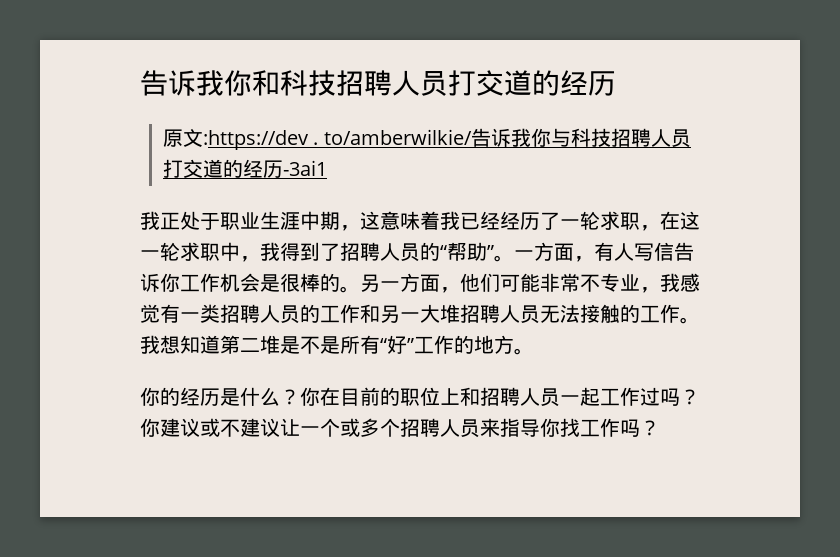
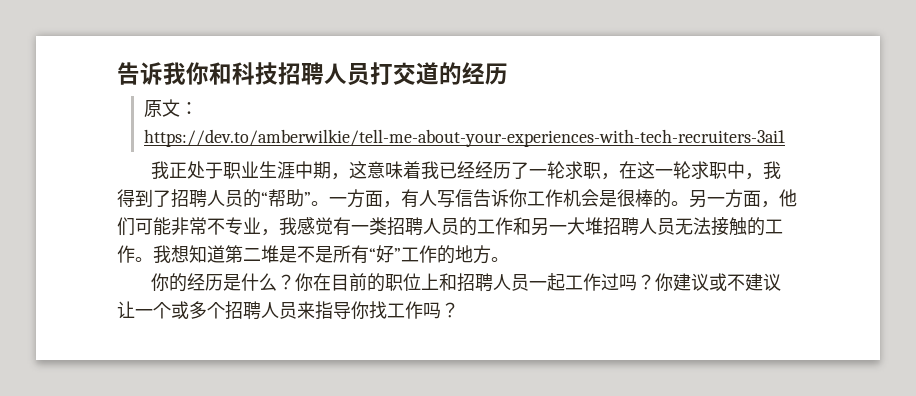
[203,128,691,150] [163,159,328,178] :https://dev . to/amberwilkie/告诉我你与科技招聘人员打交道的经历-3ai1 -> [179,102,198,115] [143,129,785,147] ：https://dev.to/amberwilkie/tell-me-about-your-experiences-with-tech-recruiters-3ai1

